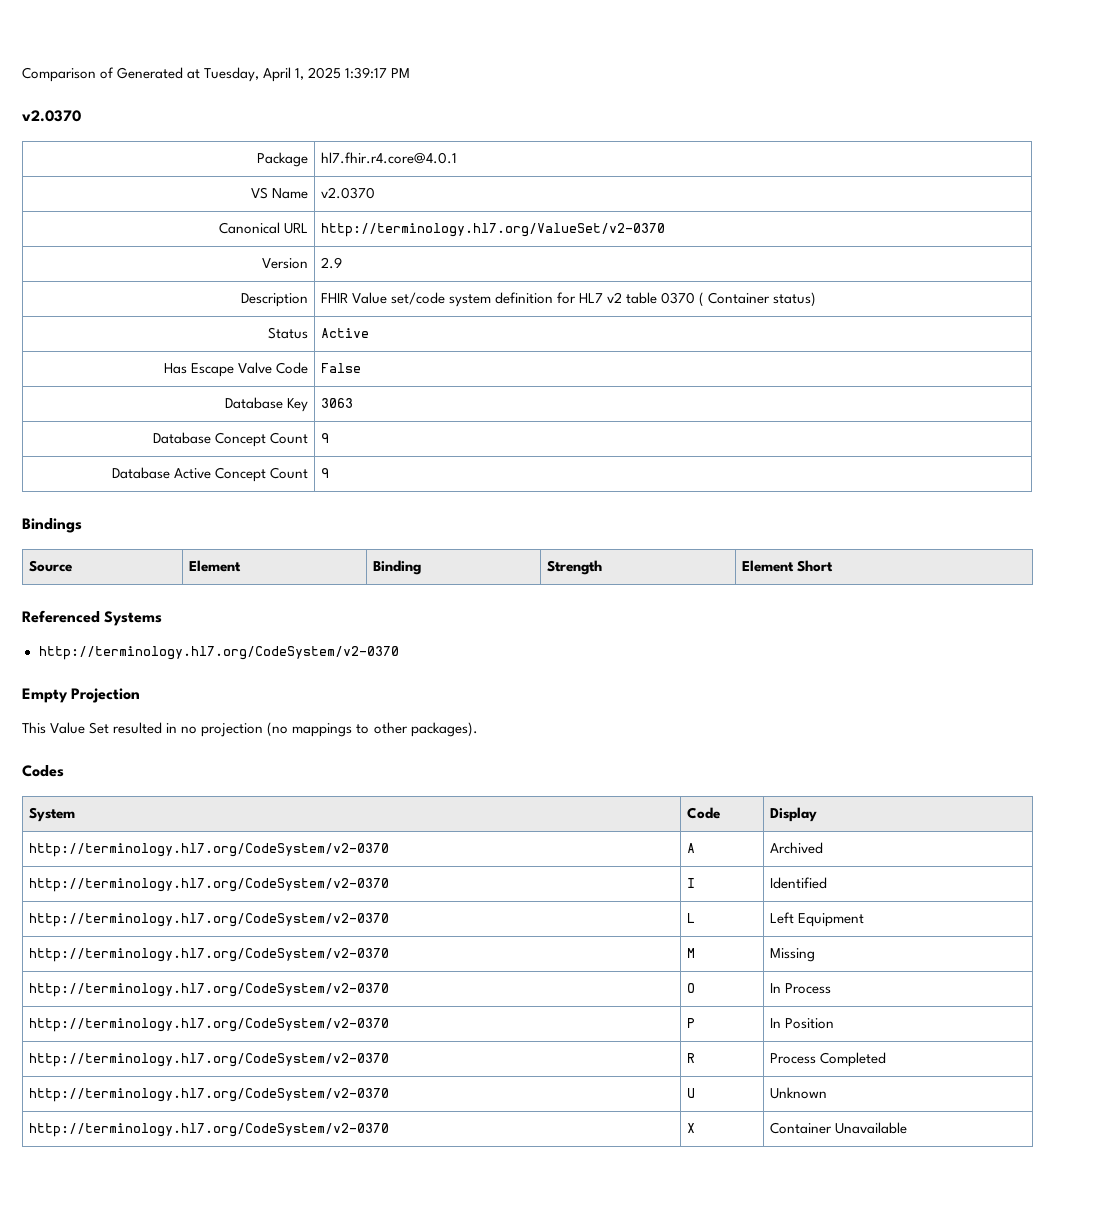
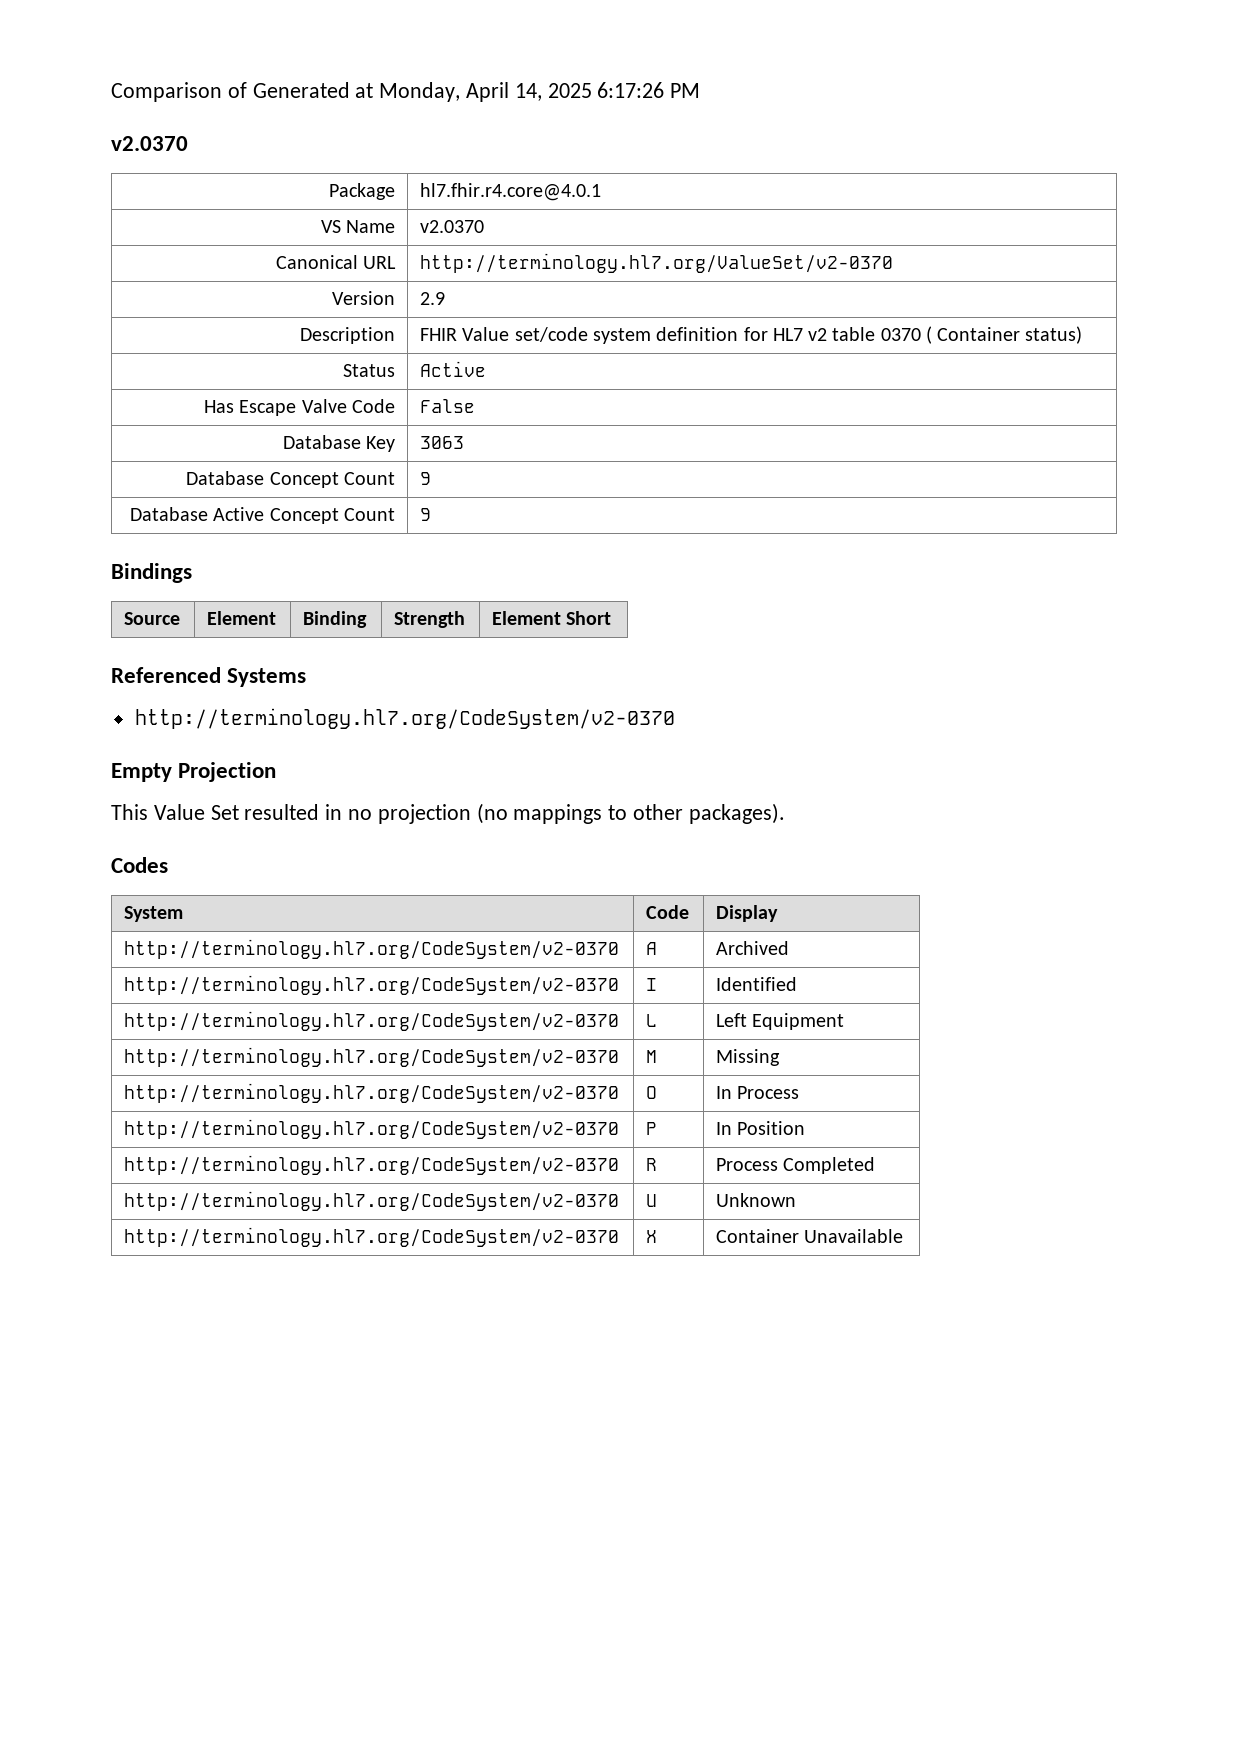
[204,67,388,82] Tuesday, April 1, 2025 1:39:17 -> [379,82,665,102] Monday, April 14, 2025 6:17:26

